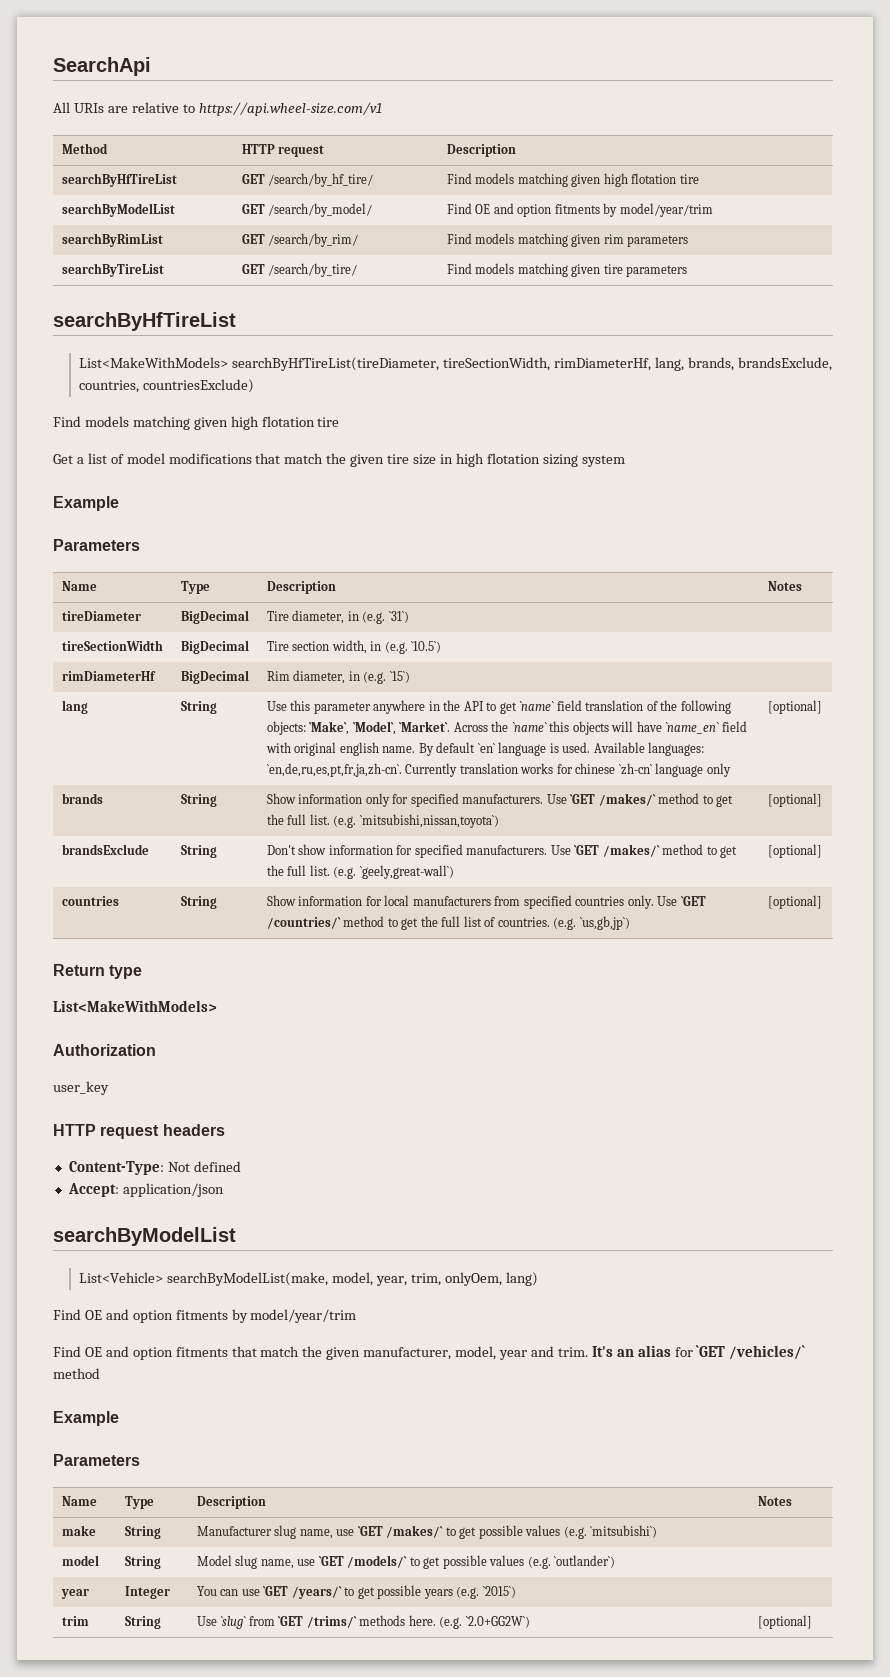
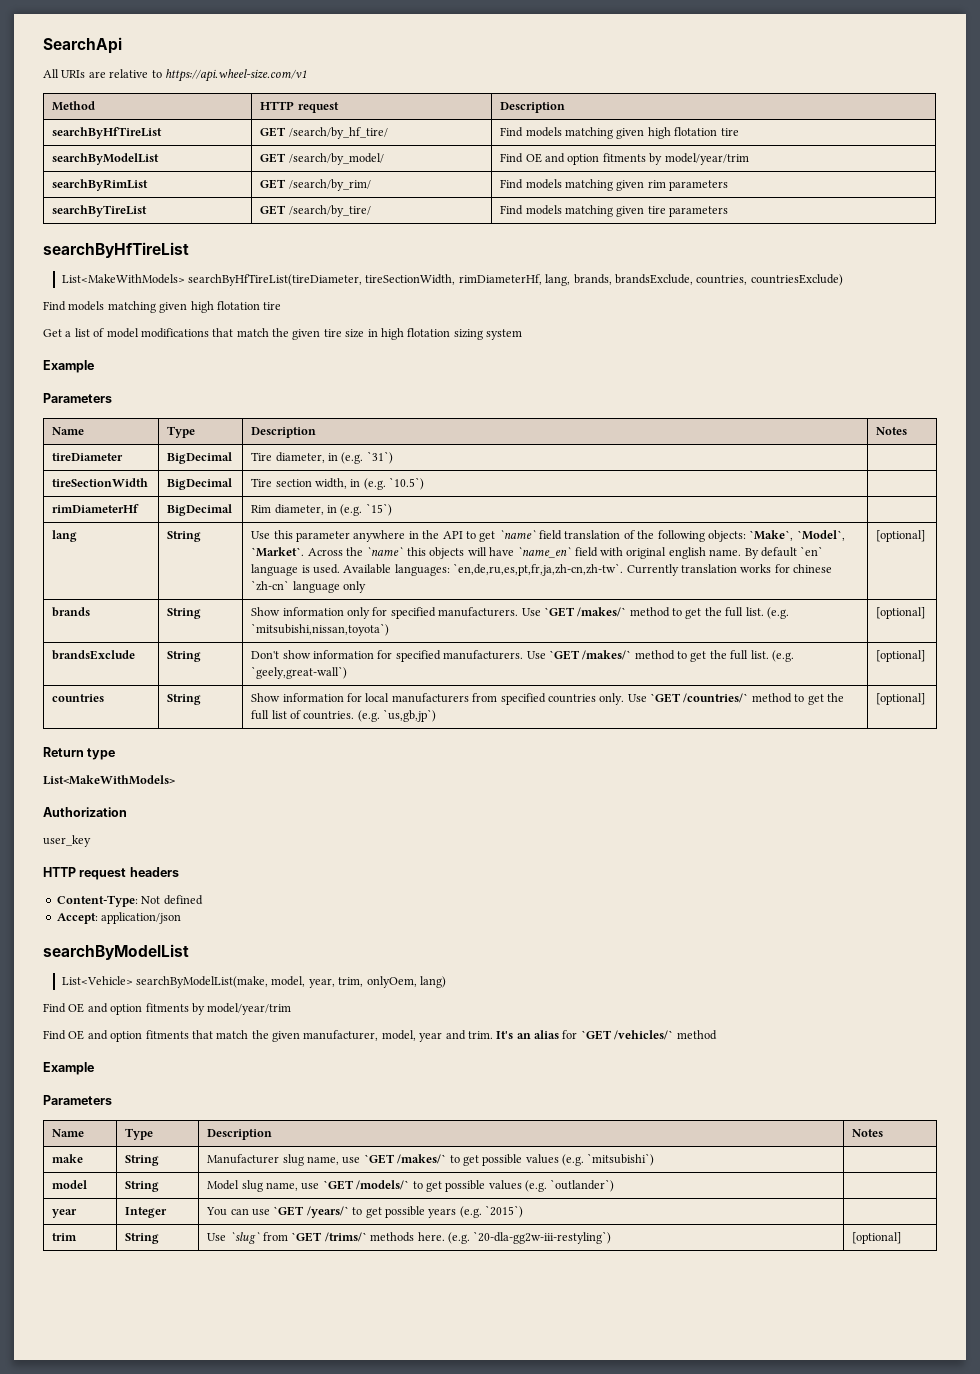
[266,763,402,777] `en,de,ru,es,pt,fr,ja,zh-cn`. -> [453,563,624,576] `en,de,ru,es,pt,fr,ja,zh-cn,zh-tw`.
[465,1616,530,1628] `2.0+GG2W`) -> [473,1231,612,1244] `20-dla-gg2w-iii-restyling`)

